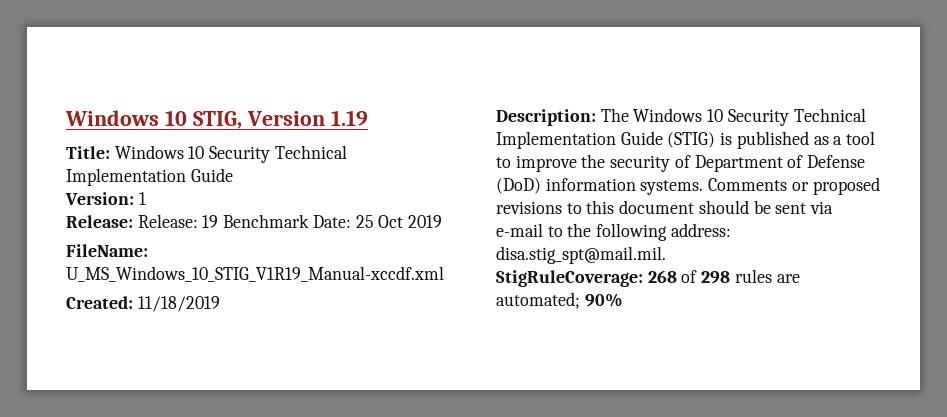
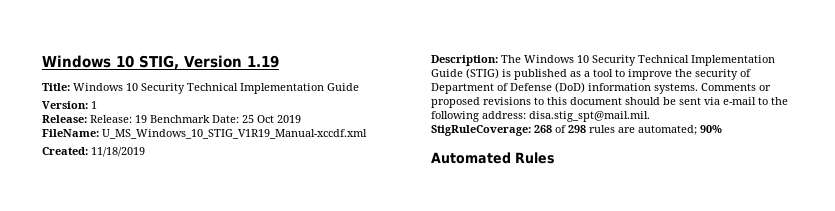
(623, 300) none -> [431,152,555,164] // Automated Rules

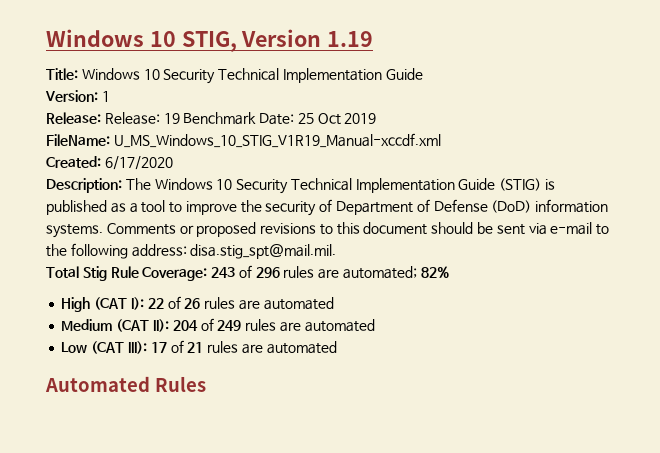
[91,147,145,157] 11/18/2019 -> [104,156,173,170] 6/17/2020
[431,125,722,136] StigRuleCoverage: 268 of 298 rules are automated; 90% -> [46,265,449,281] [61,296,334,312] [61,318,375,332] [61,340,337,354] Total Stig Rule Coverage: 243 of 296 rules are automated; 82% // High (CAT I): 22 of 26 rules are automated // Medium (CAT II): 204 of 249 rules are automated // Low (CAT III): 17 of 21 rules are automated

